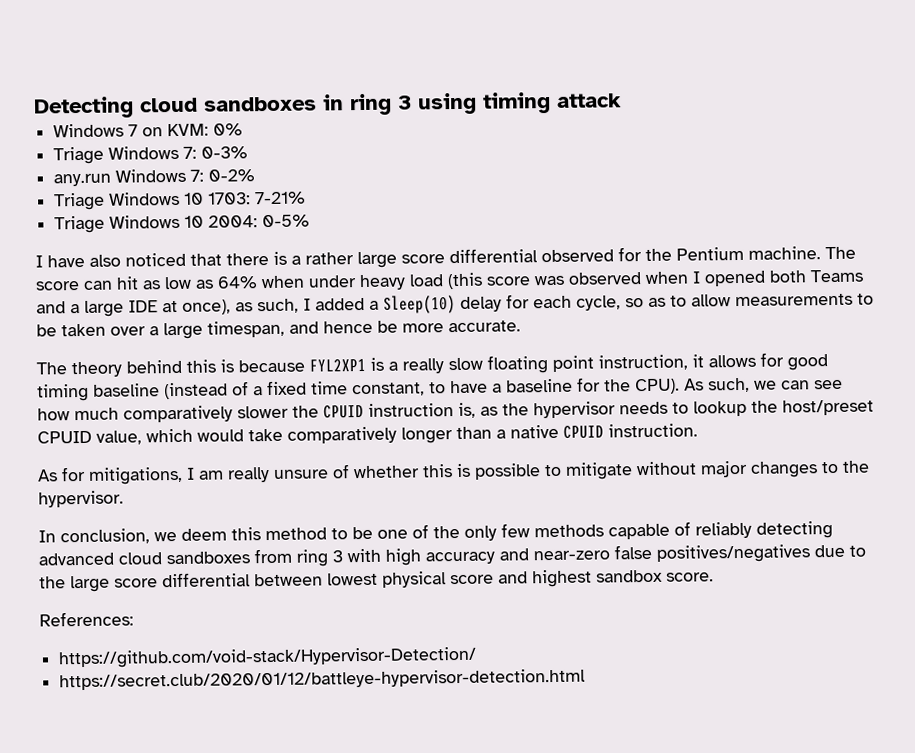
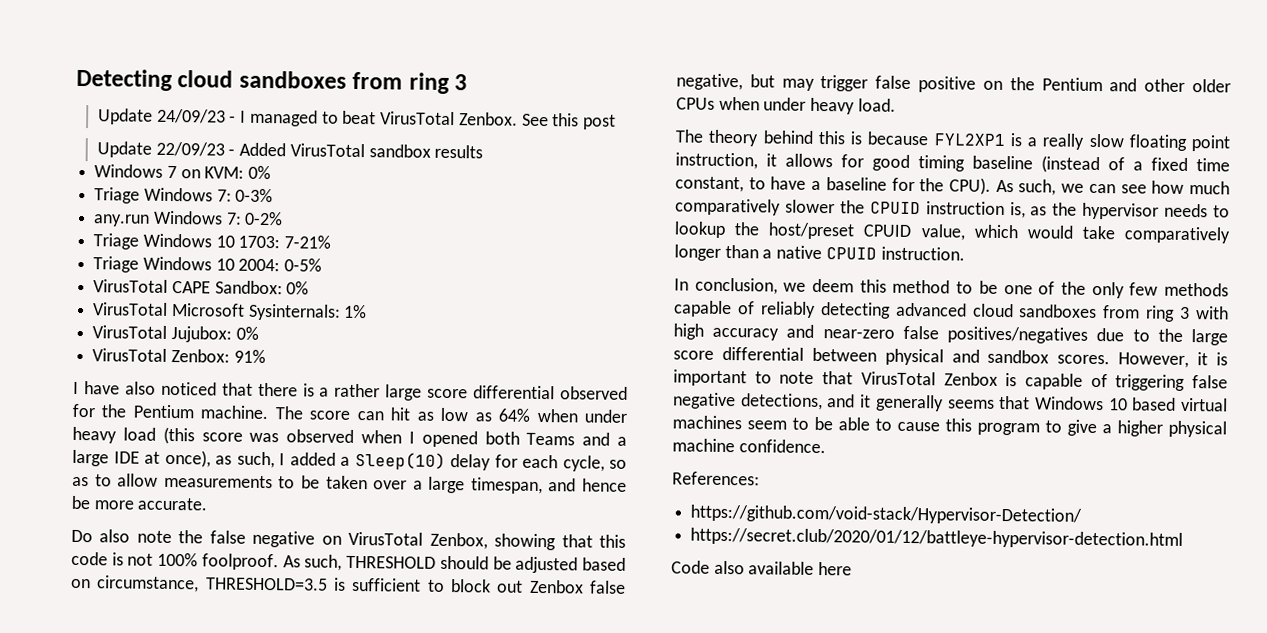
[322,91,622,116] in ring 3 using timing attack -> [352,71,468,94] [97,108,616,130] [96,141,484,159] from ring 3 // Update 24/09/23 - I managed to beat VirusTotal Zenbox. See this post // Update 22/09/23 - Added VirusTotal sandbox results
(311, 221) none -> [93,279,310,295] [92,302,368,321] [92,325,259,343] [92,348,266,364] // VirusTotal CAPE Sandbox: 0% // VirusTotal Microsoft Sysinternals: 1% // VirusTotal Jujubox: 0% // VirusTotal Zenbox: 91%
(521, 326) none -> [71,529,626,551] [71,551,627,574] [71,575,626,594] [676,73,1231,93] [676,96,896,115] // Do also note the false negative on VirusTotal Zenbox, showing that this code is not 100% foolproof. As such, THRESHOLD should be adjusted based on circumstance, THRESHOLD=3.5 is sufficient to block out Zenbox false negative, but may trigger false positive on the Pentium and other older CPUs when under heavy load.
[37,460,870,485] [38,490,124,508] // As for mitigations, I am really unsure of whether this is possible to mitigate without major changes to the hypervisor. -> (965, 253) none
[327,569,714,588] lowest physical score and highest sandbox score. -> [884,348,1228,369] [673,369,1228,391] [673,392,1228,412] [672,415,1227,438] [672,438,826,454] physical and sandbox scores. However, it is important to note that VirusTotal Zenbox is capable of triggering false negative detections, and it generally seems that Windows 10 based virtual machines seem to be able to cause this program to give a higher physical machine confidence.
(587, 679) none -> [671,560,853,576] // Code also available here

